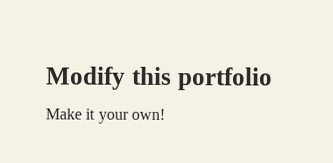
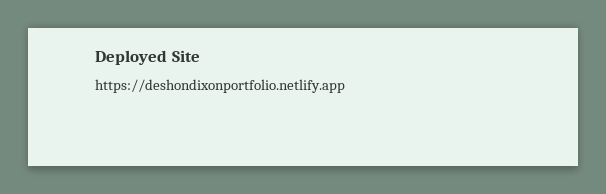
[45,66,273,91] [45,108,165,124] Modify this portfolio // Make it your own! -> [95,50,200,65] [95,79,345,93] Deployed Site // https://deshondixonportfolio.netlify.app

